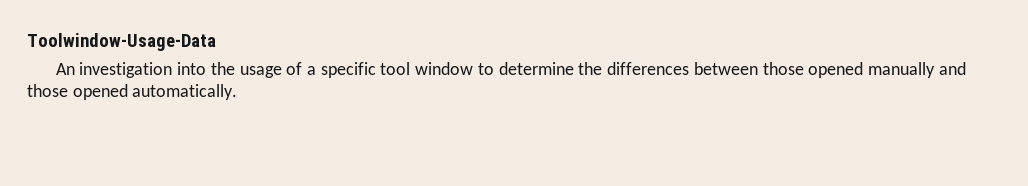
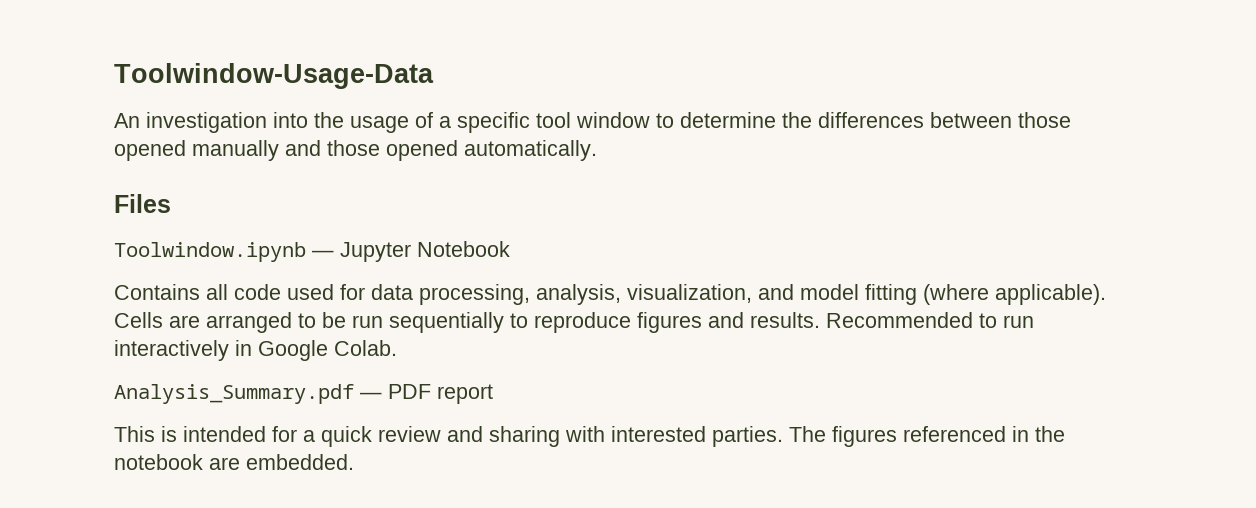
(238, 92) none -> [114,194,171,213] [114,241,510,262] [114,284,1106,305] [114,312,1034,333] [114,340,397,361] [114,384,493,404] [114,426,1065,447] [114,454,354,470] // Files // Toolwindow.ipynb — Jupyter Notebook // Contains all code used for data processing, analysis, visualization, and model fitting (where applicable). Cells are arranged to be run sequentially to reproduce figures and results. Recommended to run interactively in Google Colab. // Analysis_Summary.pdf — PDF report // This is intended for a quick review and sharing with interested parties. The figures referenced in the notebook are embedded.

